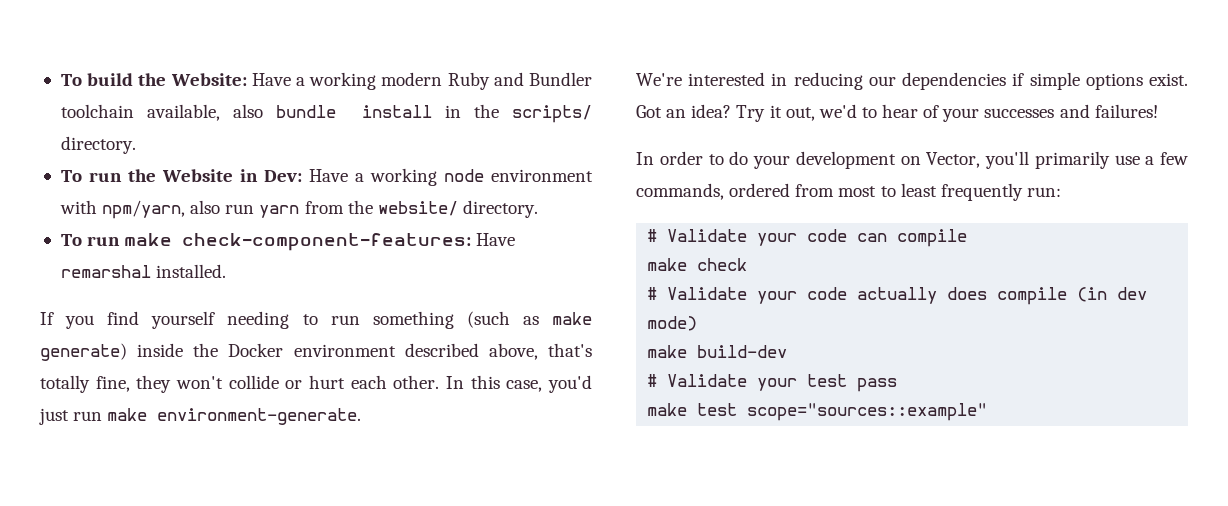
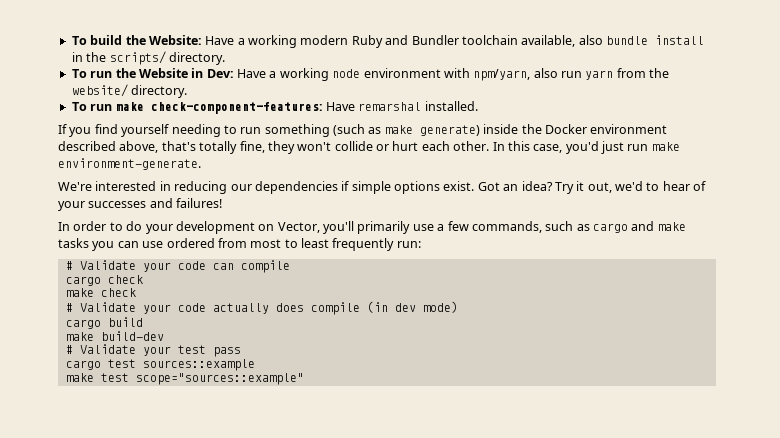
(724, 191) none -> [545,221,686,233] [58,238,164,251] such as cargo and make tasks you can use
(968, 238) none -> [65,275,143,286] // cargo check
(698, 323) none -> [65,317,143,329] // cargo build
(898, 385) none -> [65,359,255,371] // cargo test sources::example

